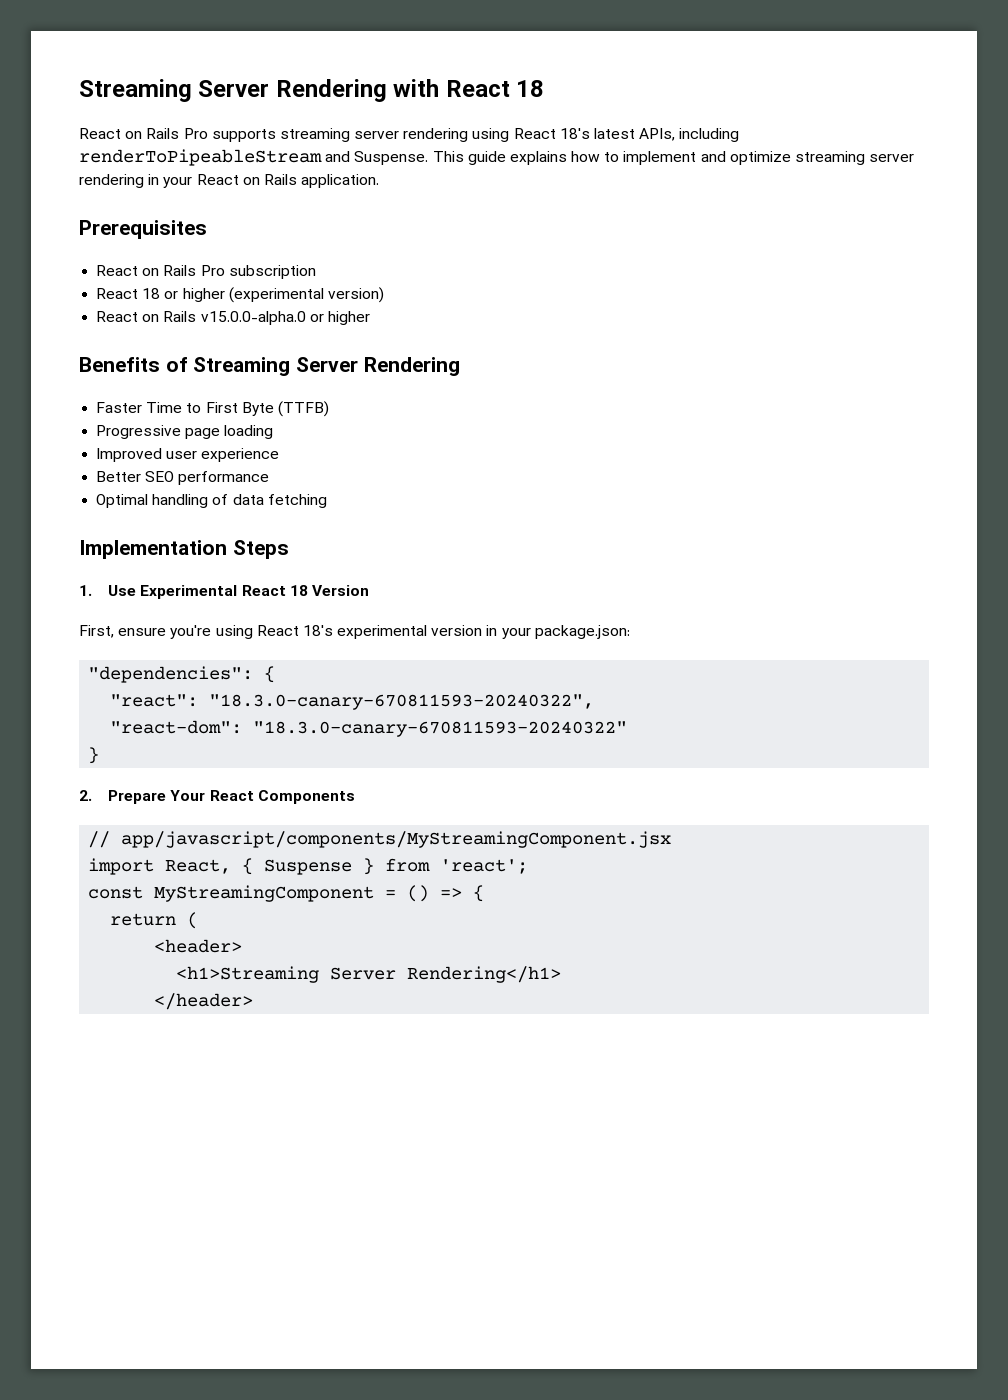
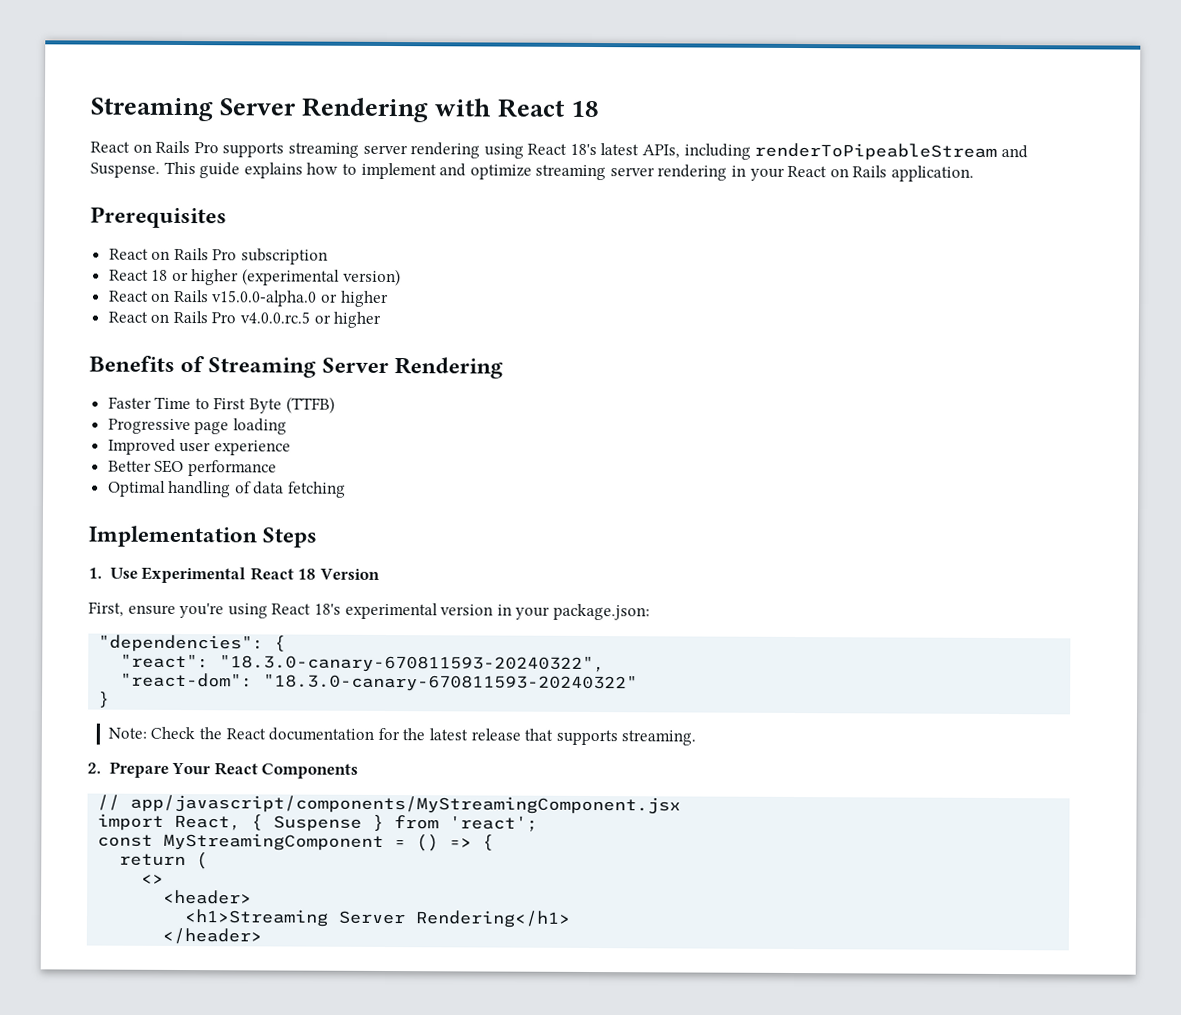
(370, 318) none -> [107,310,382,328] // React on Rails Pro v4.0.0.rc.5 or higher
(100, 755) none -> [107,726,697,746] // Note: Check the React documentation for the latest release that supports streaming.
(199, 920) none -> [141,874,165,884] // <>

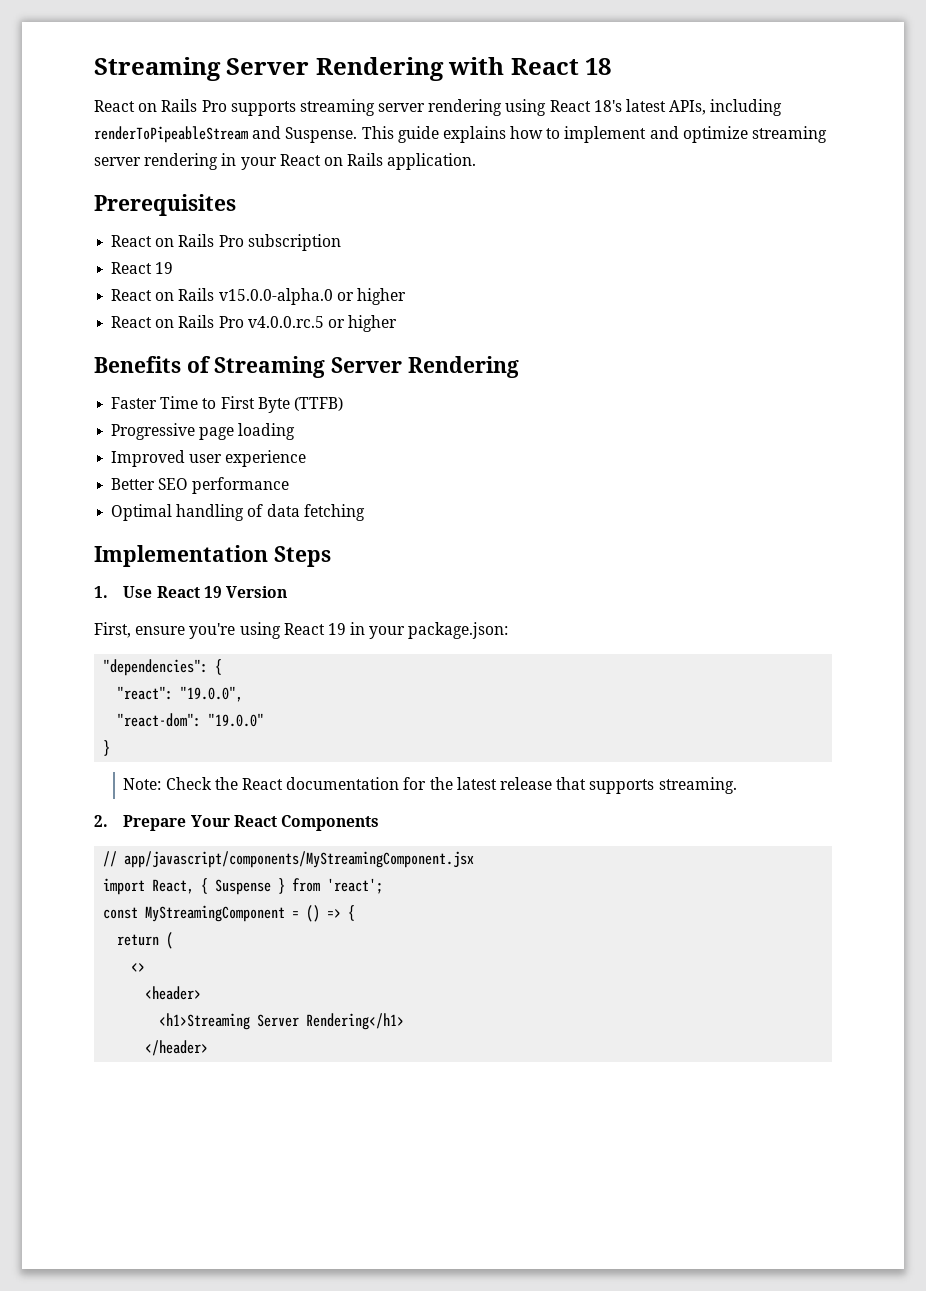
[151,268,401,287] 18 or higher (experimental version) -> [155,262,174,274] 19
[141,566,317,584] Experimental React 18 -> [156,586,222,598] React 19
[313,602,494,620] 18's experimental version -> [327,623,346,635] 19
[219,654,606,674] "18.3.0-canary-670811593-20240322", -> [180,686,244,702] "19.0.0",
[263,673,639,693] "18.3.0-canary-670811593-20240322" -> [208,713,265,727] "19.0.0"

